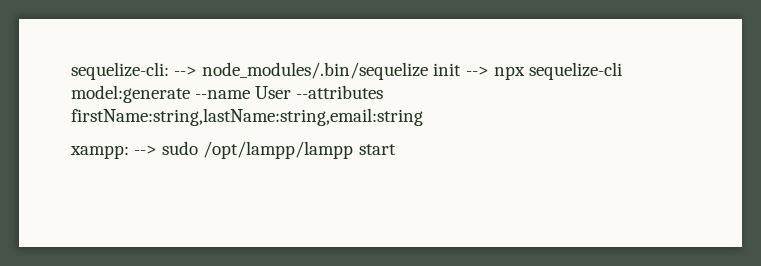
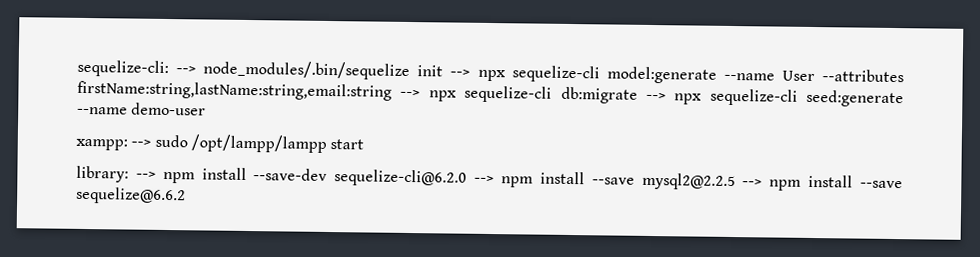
(423, 117) none -> [400,85,904,108] [77,102,207,116] --> npx sequelize-cli db:migrate --> npx sequelize-cli seed:generate --name demo-user
(396, 149) none -> [76,165,904,191] [76,186,186,205] // library: --> npm install --save-dev sequelize-cli@6.2.0 --> npm install --save mysql2@2.2.5 --> npm install --save sequelize@6.6.2

